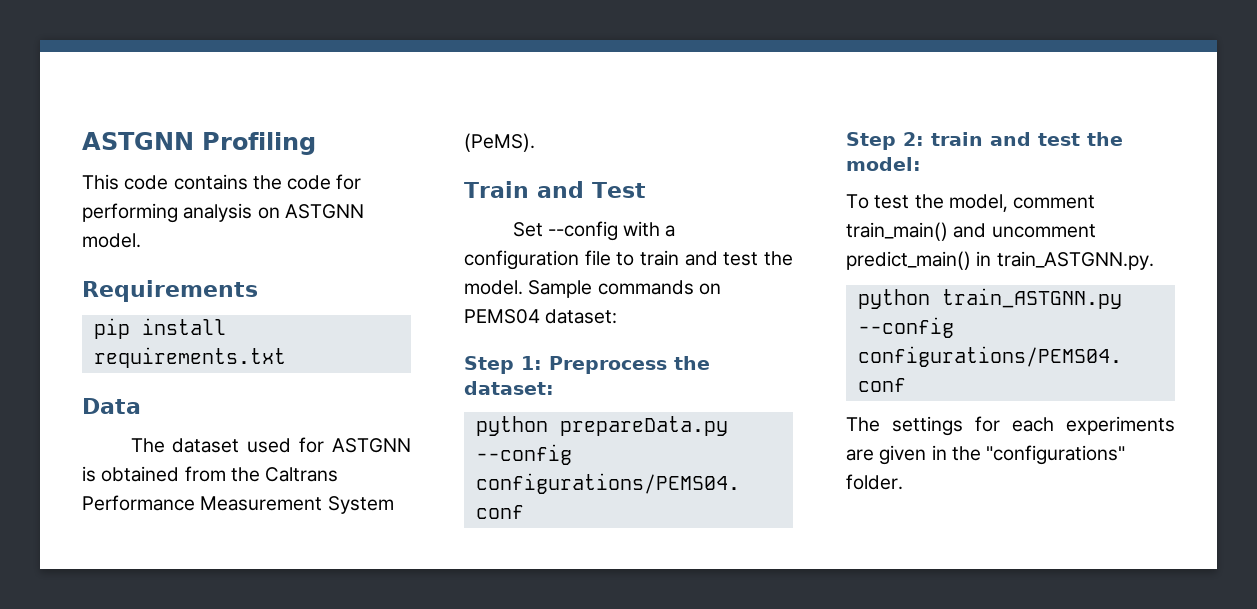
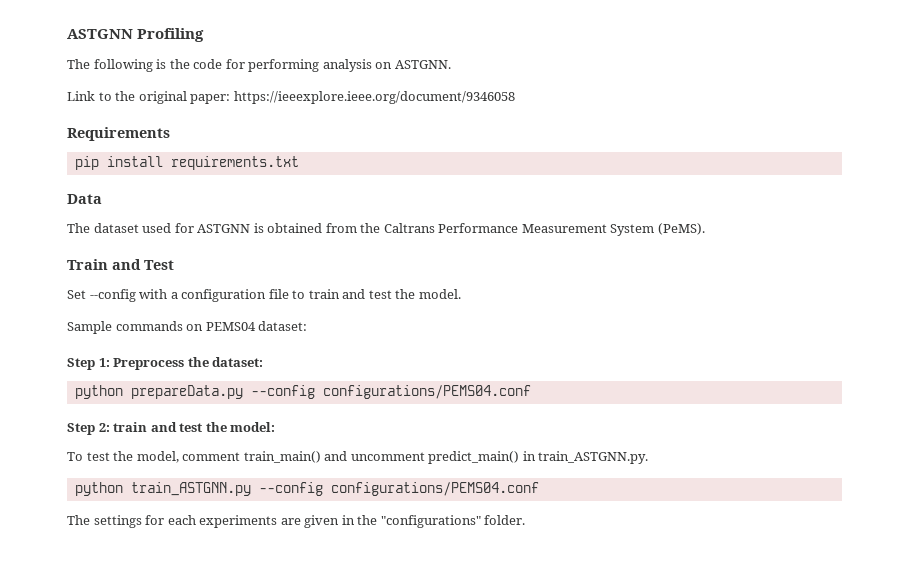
[82,174,248,190] This code contains -> [67,59,167,72] The following is
[284,204,364,219] [82,233,141,248] ASTGNN model. -> [394,60,451,69] [67,91,515,104] ASTGNN. // Link to the original paper: https://ieeexplore.ieee.org/document/9346058
(523, 287) none -> (461, 294) //

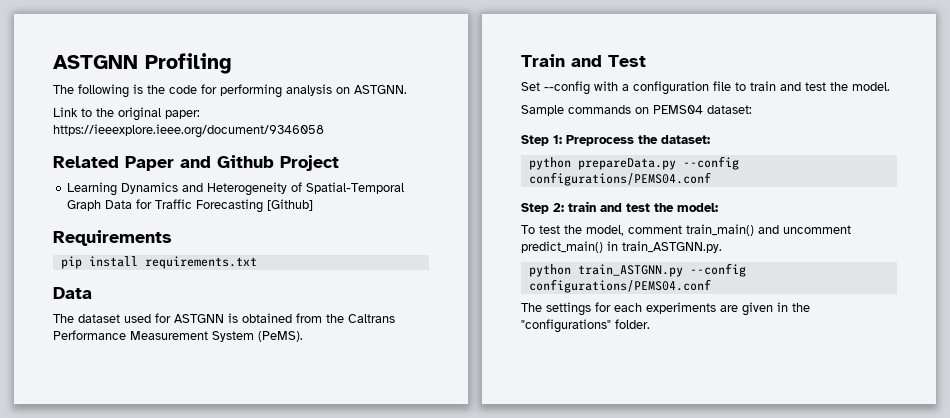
(515, 97) none -> [53,155,339,171] [67,182,405,196] [67,199,314,213] // Related Paper and Github Project // Learning Dynamics and Heterogeneity of Spatial-Temporal Graph Data for Traffic Forecasting [Github]

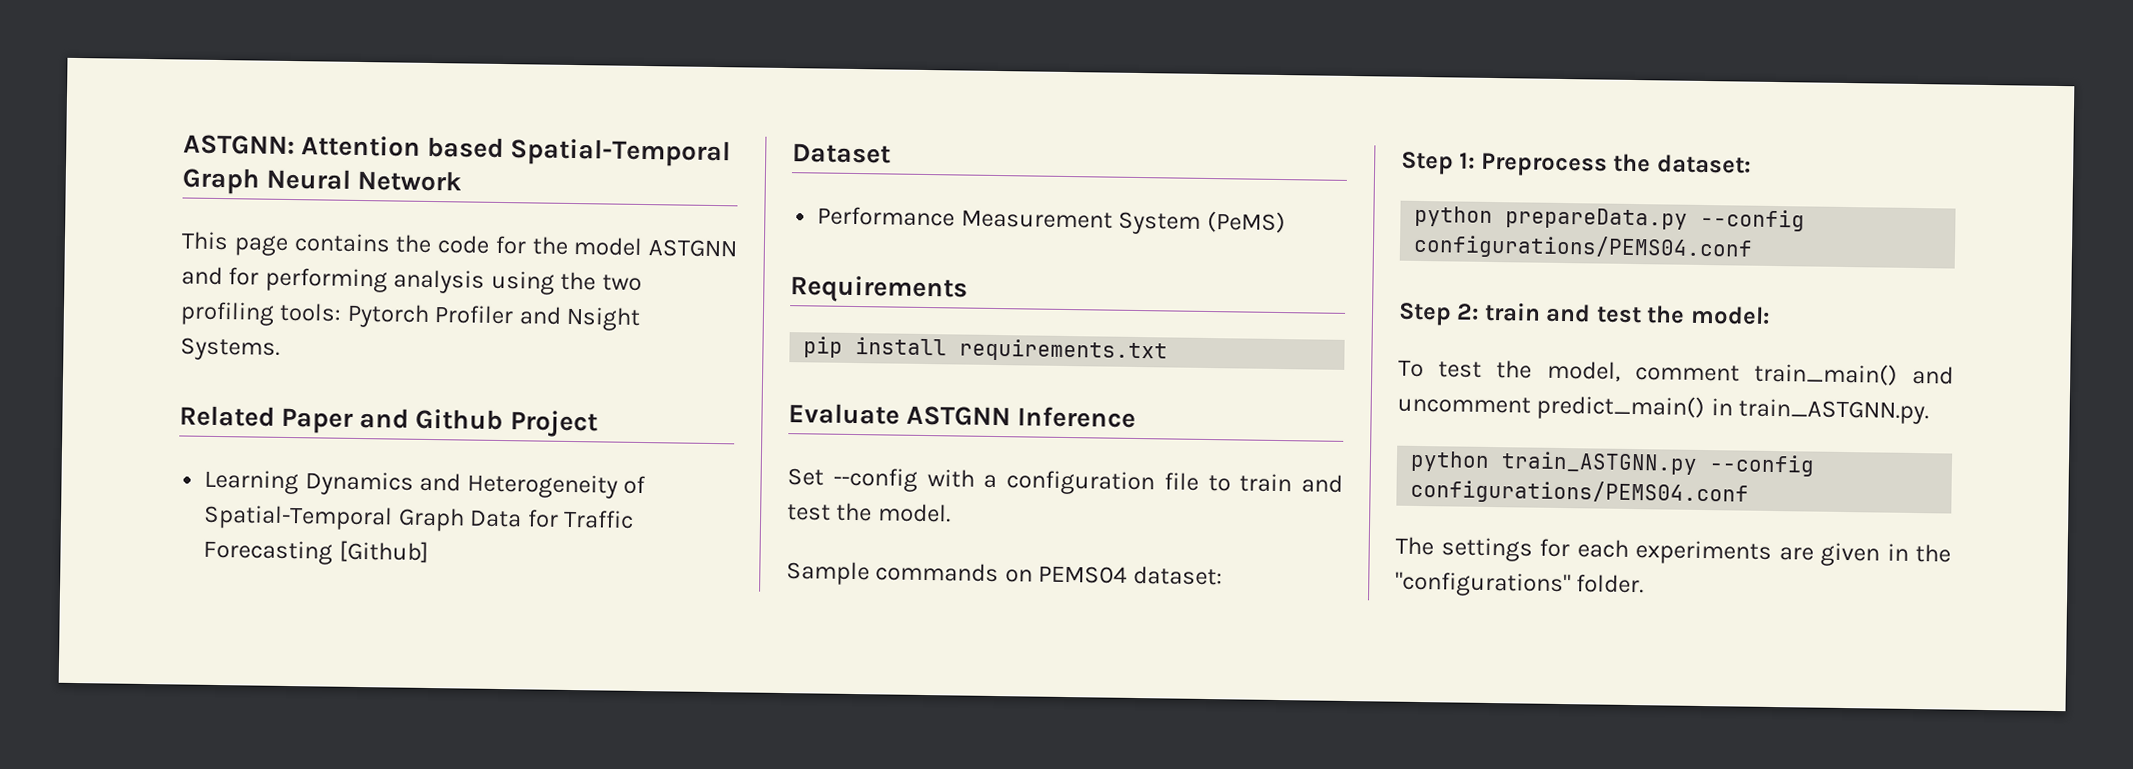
[53,53,232,74] [53,84,407,98] [53,107,200,121] [53,124,324,138] ASTGNN Profiling // The following is the code for performing analysis on ASTGNN. // Link to the original paper: https://ieeexplore.ieee.org/document/9346058 -> [183,134,732,168] [182,167,463,195] [181,231,738,258] [181,266,642,295] [180,301,642,331] [180,337,280,361] ASTGNN: Attention based Spatial-Temporal Graph Neural Network // This page contains the code for the model ASTGNN and for performing analysis using the two profiling tools: Pytorch Profiler and Nsight Systems.
(314, 205) none -> [792,143,891,164] [817,206,1286,235] // Dataset // Performance Measurement System (PeMS)
[53,287,92,299] [53,313,395,323] [53,330,303,342] [521,54,646,67] Data // The dataset used for ASTGNN is obtained from the Caltrans Performance Measurement System (PeMS). // Train and Test -> [788,403,1137,428] Evaluate ASTGNN Inference

